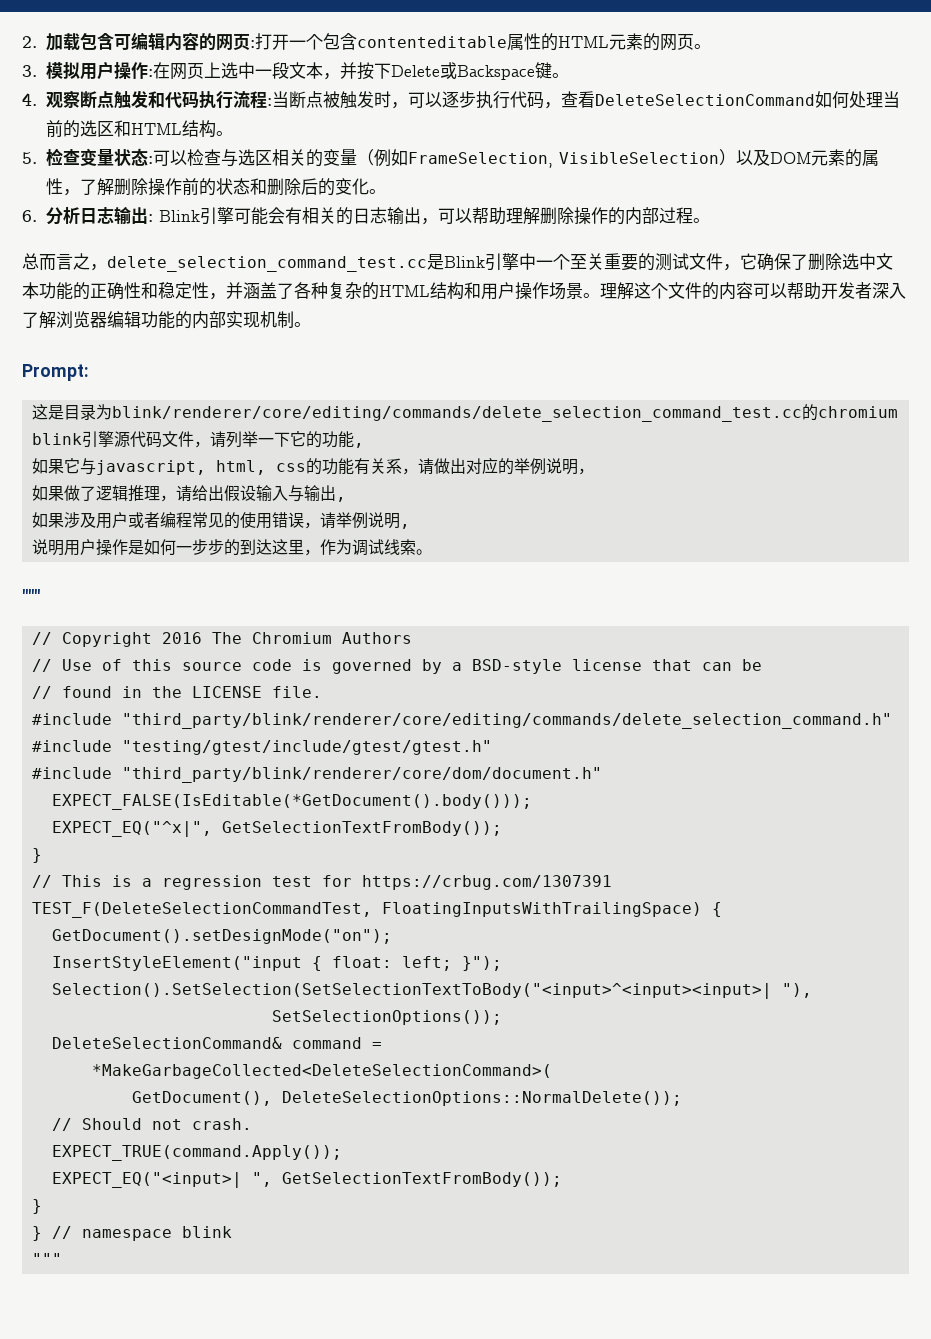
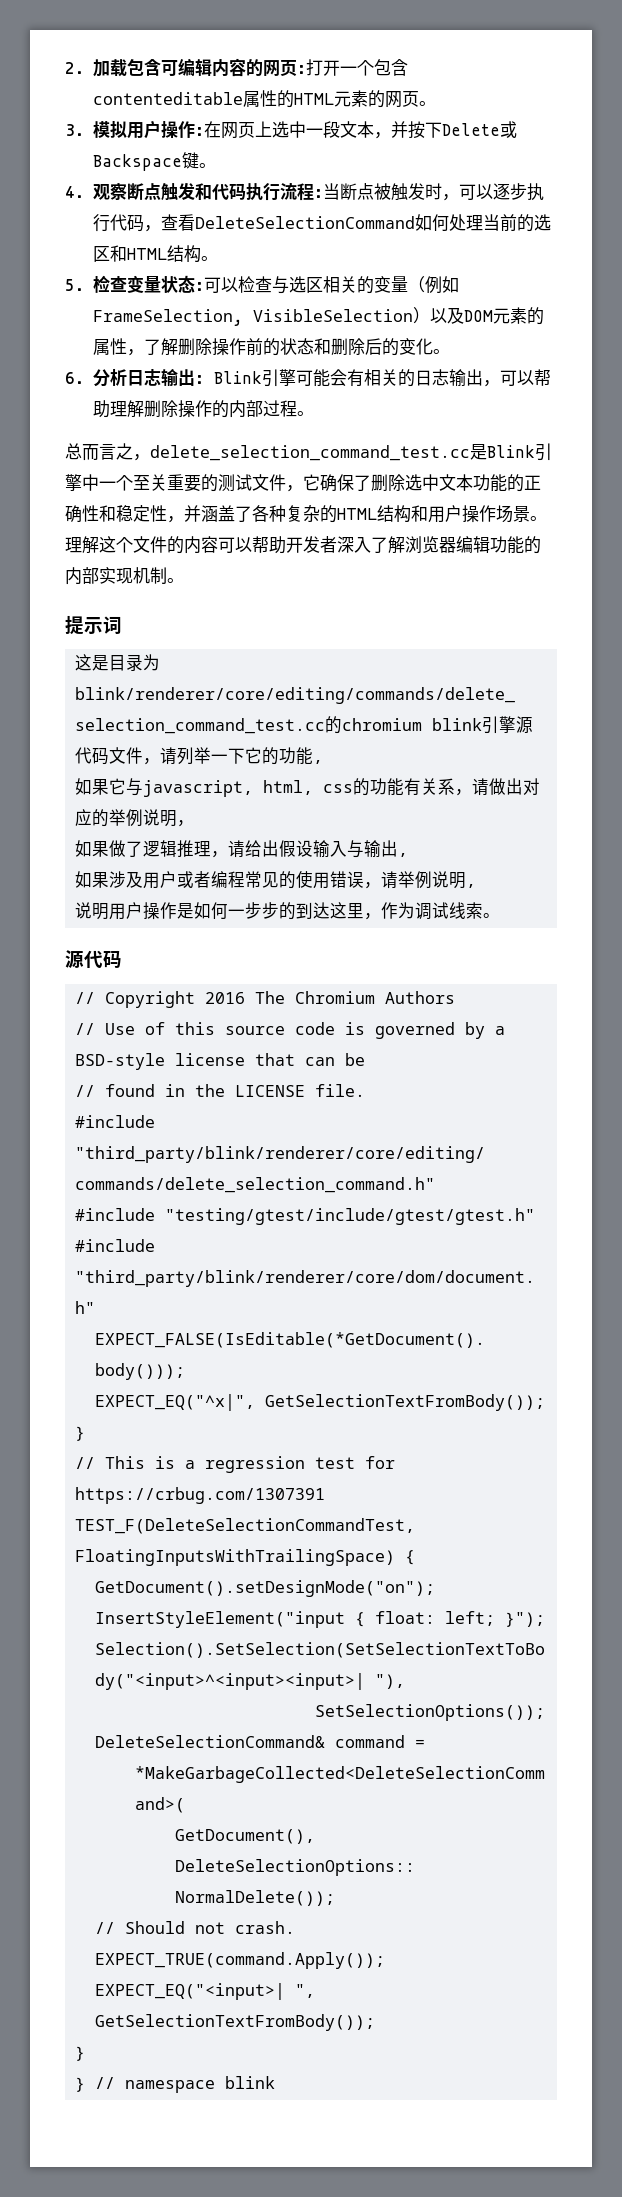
[22,364,89,381] Prompt: -> [65,615,122,635] 提示词
[22,589,40,603] """ -> [65,950,122,969] 源代码
[32,1253,63,1265] // """ -> (276, 2082) none

